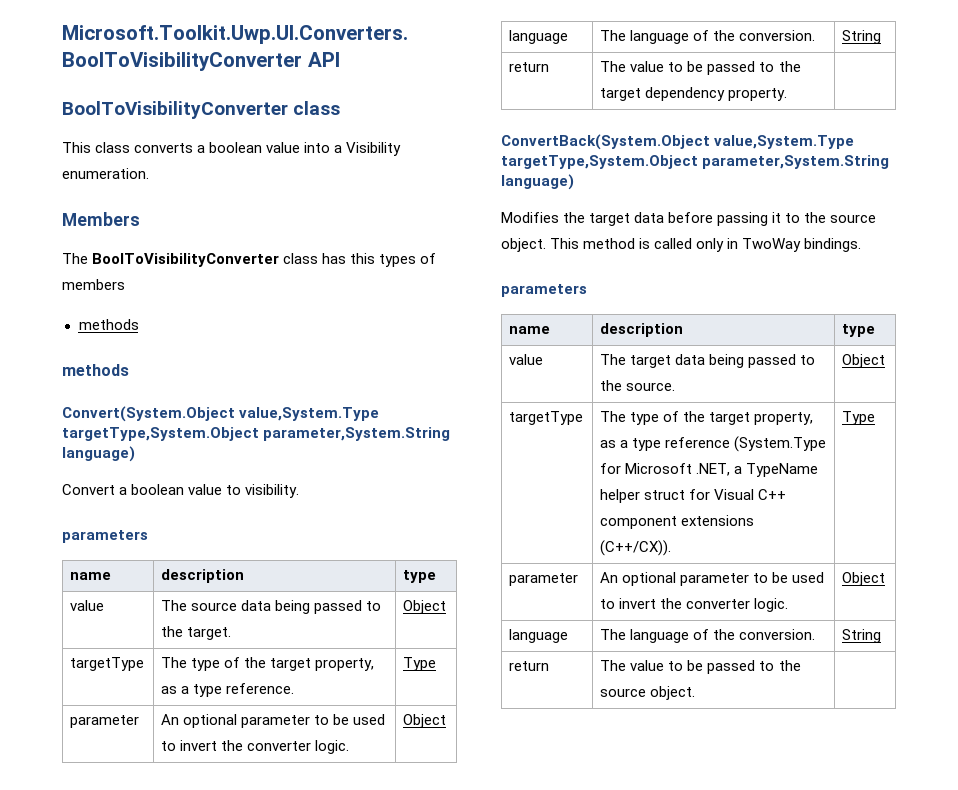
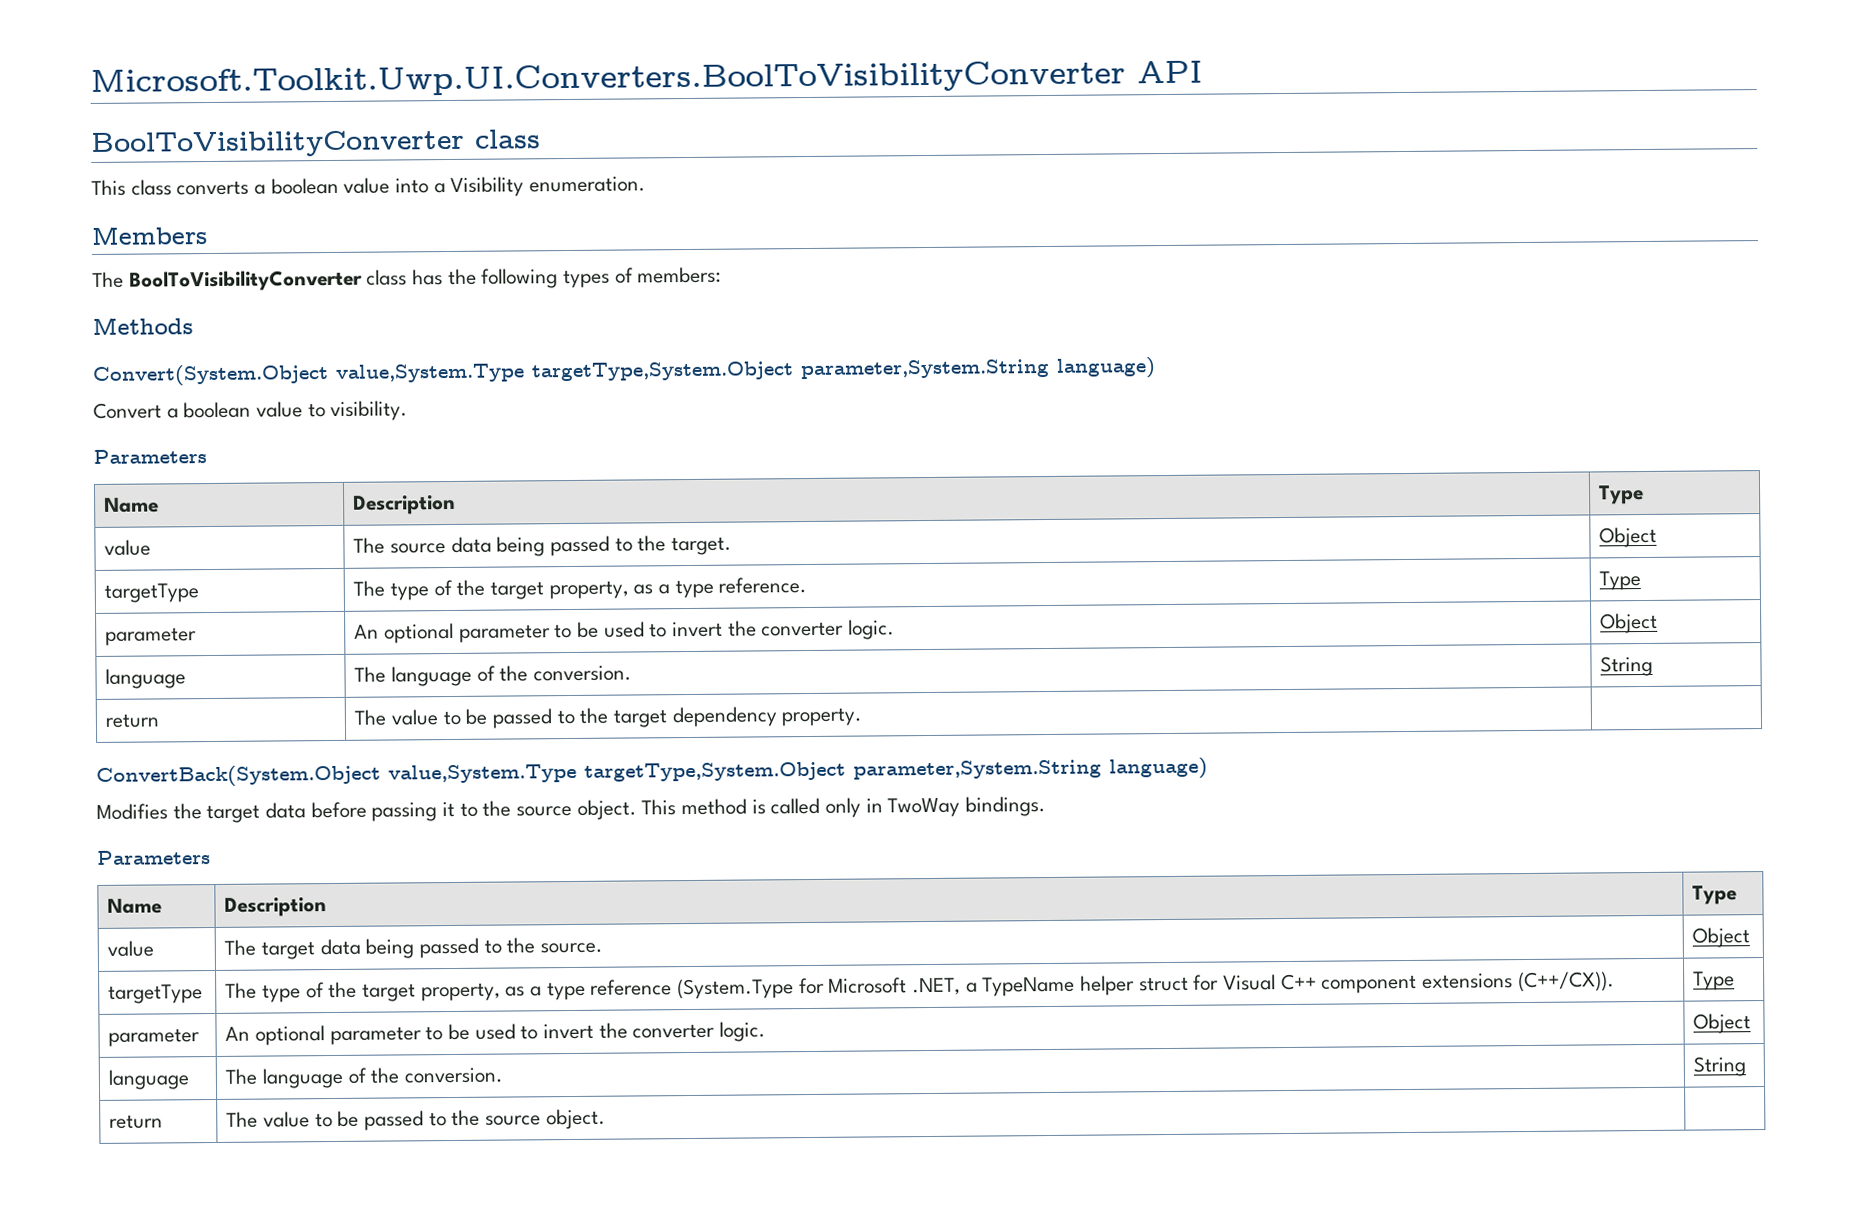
[350,253,437,267] [62,279,125,290] [78,319,139,330] [62,364,129,376] this types of members // methods // methods -> [447,266,722,289] [92,317,193,335] the following types of members: // Methods
[62,530,148,543] [70,572,112,580] [161,569,245,583] [403,570,437,583] parameters // name | description | type -> [93,449,207,464] [104,497,160,513] [353,494,457,515] [1599,484,1645,505] Parameters // Name | Description | Type
[501,284,587,297] [509,326,551,334] [600,323,684,337] [842,324,876,337] parameters // name | description | type -> [97,850,211,865] [107,898,163,914] [224,897,328,917] [1692,885,1738,905] Parameters // Name | Description | Type

